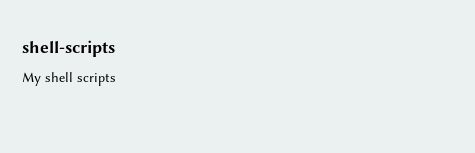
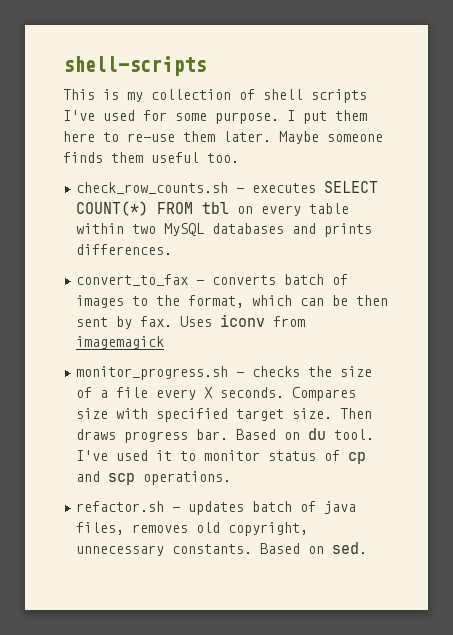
[22,72,116,86] My shell scripts -> [63,89,367,103] [63,110,367,124] [63,131,383,144] [63,152,239,163] [76,181,379,194] [76,201,350,216] [76,223,373,237] [76,244,173,255] [76,274,349,286] [76,295,389,308] [76,314,306,329] [76,336,165,349] [76,366,373,380] [76,387,357,401] [76,408,373,422] [76,428,375,443] [76,450,367,464] [76,471,232,485] [76,501,357,515] [76,522,309,536] [76,542,368,556] This is my collection of shell scripts I've used for some purpose. I put them here to re-use them later. Maybe someone finds them useful too. // check_row_counts.sh - executes SELECT COUNT(*) FROM tbl on every table within two MySQL databases and prints differences. // convert_to_fax - converts batch of images to the format, which can be then sent by fax. Uses iconv from imagemagick // monitor_progress.sh - checks the size of a file every X seconds. Compares size with specified target size. Then draws progress bar. Based on du tool. I've used it to monitor status of cp and scp operations. // refactor.sh - updates batch of java files, removes old copyright, unnecessary constants. Based on sed.

